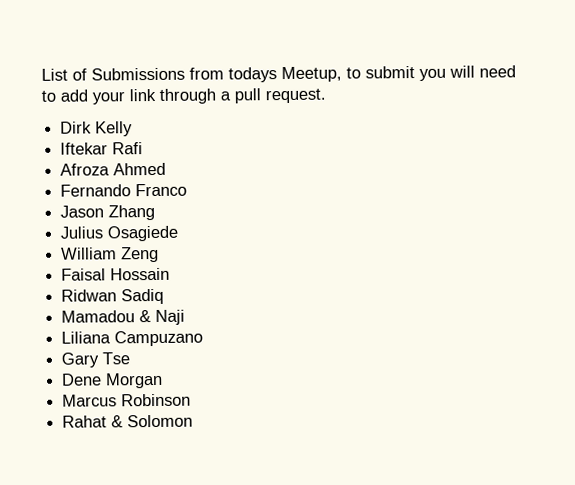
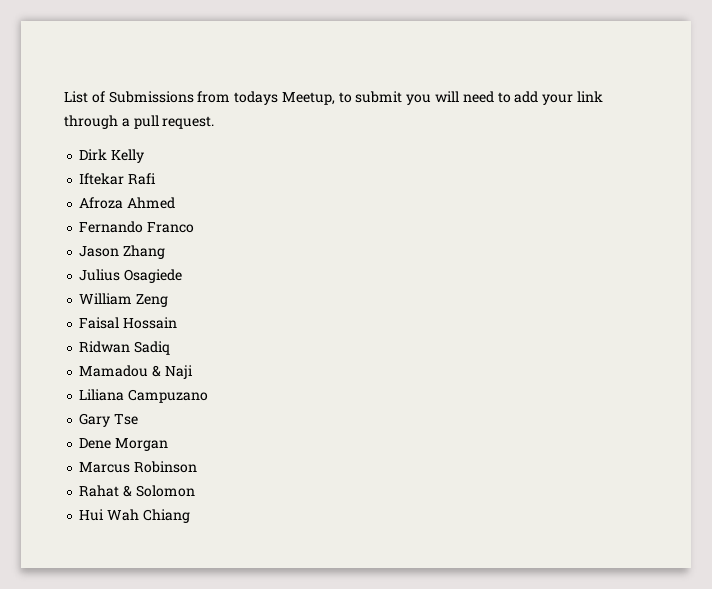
(194, 421) none -> [79,509,190,523] // Hui Wah Chiang

